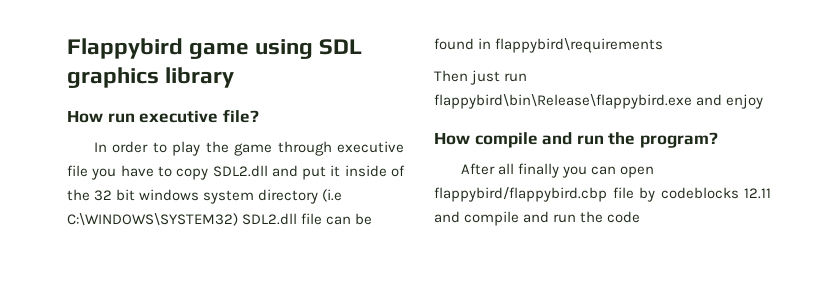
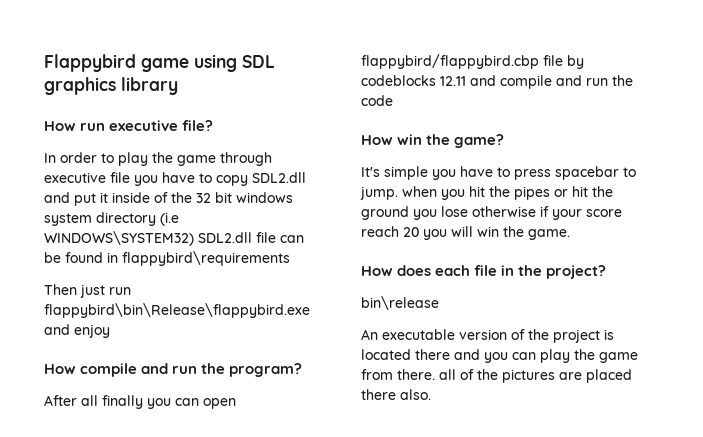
[67,213,238,226] C:\WINDOWS\SYSTEM32) -> [44,231,194,246] WINDOWS\SYSTEM32)
(641, 217) none -> [361,134,505,148] [361,166,636,180] [360,186,613,200] [361,206,622,220] [361,226,570,240] [361,265,607,279] [361,296,439,310] [361,329,614,343] [361,349,638,363] [361,369,632,383] [361,389,431,400] // How win the game? // It's simple you have to press spacebar to jump. when you hit the pipes or hit the ground you lose otherwise if your score reach 20 you will win the game. // How does each file in the project? // bin\release // An executable version of the project is located there and you can play the game from there. all of the pictures are placed there also.

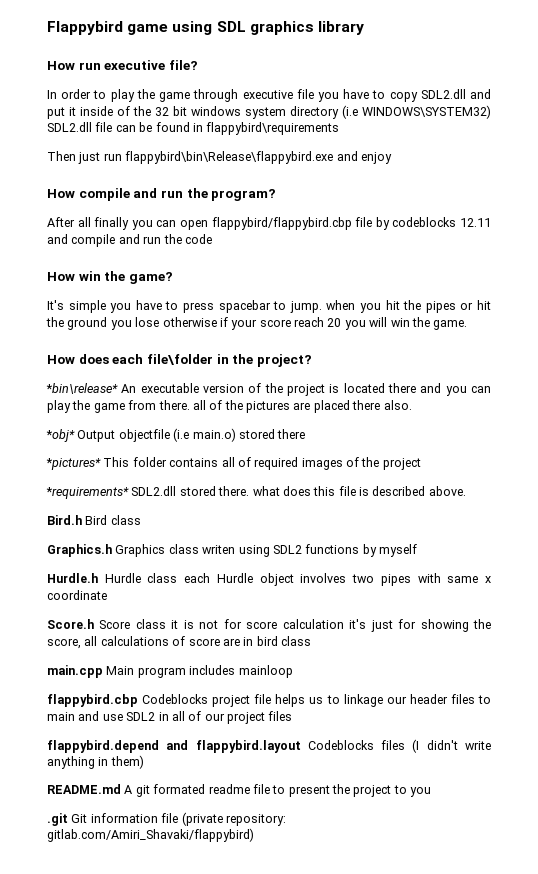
[474,265,498,276] file -> [146,354,213,365] file\folder
[361,296,439,310] bin\release // -> [46,383,118,394] *bin\release*
(431, 394) none -> [46,428,306,442] [46,457,421,470] [46,486,466,499] [47,515,141,525] [47,544,417,557] [47,573,492,586] [47,590,107,600] [47,619,491,632] [47,636,311,649] [47,665,293,678] [47,694,491,707] [47,711,293,724] [47,739,491,753] [47,755,144,769] [47,784,432,797] [47,812,286,826] [47,828,254,842] // *obj* Output objectfile (i.e main.o) stored there // *pictures* This folder contains all of required images of the project // *requirements* SDL2.dll stored there. what does this file is described above. // Bird.h Bird class // Graphics.h Graphics class writen using SDL2 functions by myself // Hurdle.h Hurdle class each Hurdle object involves two pipes with same x coordinate // Score.h Score class it is not for score calculation it's just for showing the score, all calculations of score are in bird class // main.cpp Main program includes mainloop // flappybird.cbp Codeblocks project file helps us to linkage our header files to main and use SDL2 in all of our project files // flappybird.depend and flappybird.layout Codeblocks files (I didn't write anything in them) // README.md A git formated readme file to present the project to you // .git Git information file (private repository: gitlab.com/Amiri_Shavaki/flappybird)

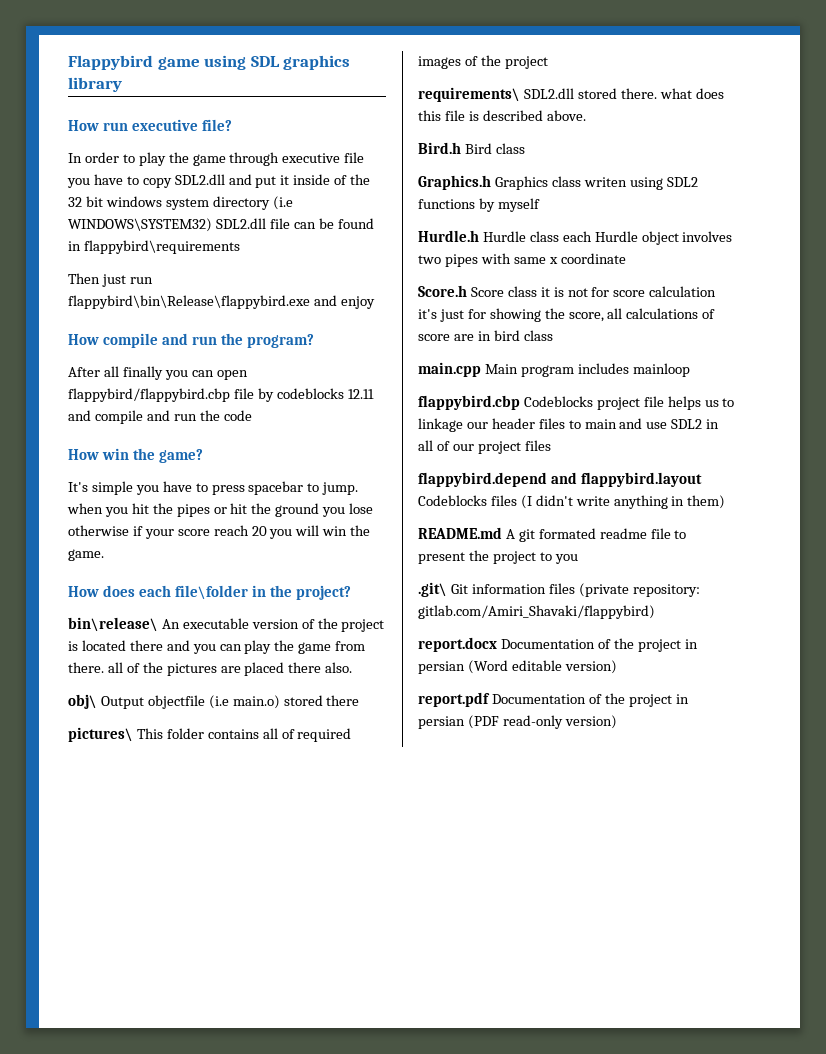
[46,383,118,394] *bin\release* -> [68,617,158,632] bin\release\
[46,429,75,442] *obj* -> [68,694,97,709] obj\
[46,458,101,470] *pictures* -> [68,727,133,742] pictures\
[46,487,129,499] *requirements* -> [418,87,520,102] requirements\
[47,813,68,826] .git -> [418,582,447,597] .git\
[161,813,179,823] file -> [548,583,575,594] files
(254, 835) none -> [418,637,698,652] [418,660,617,674] [418,692,689,707] [418,715,617,729] // report.docx Documentation of the project in persian (Word editable version) // report.pdf Documentation of the project in persian (PDF read-only version)

